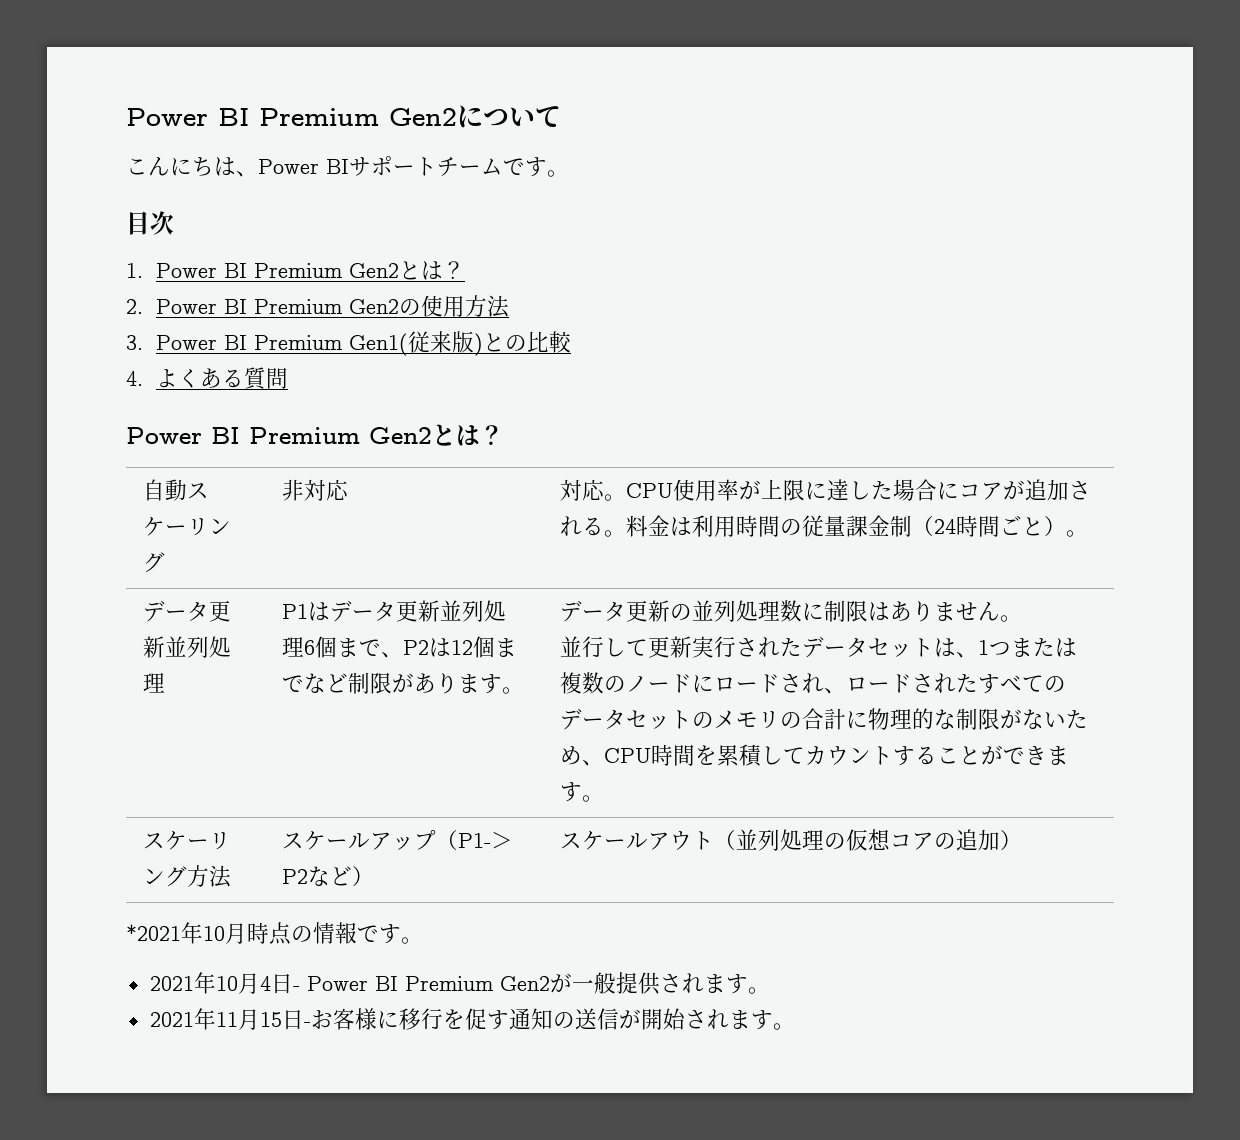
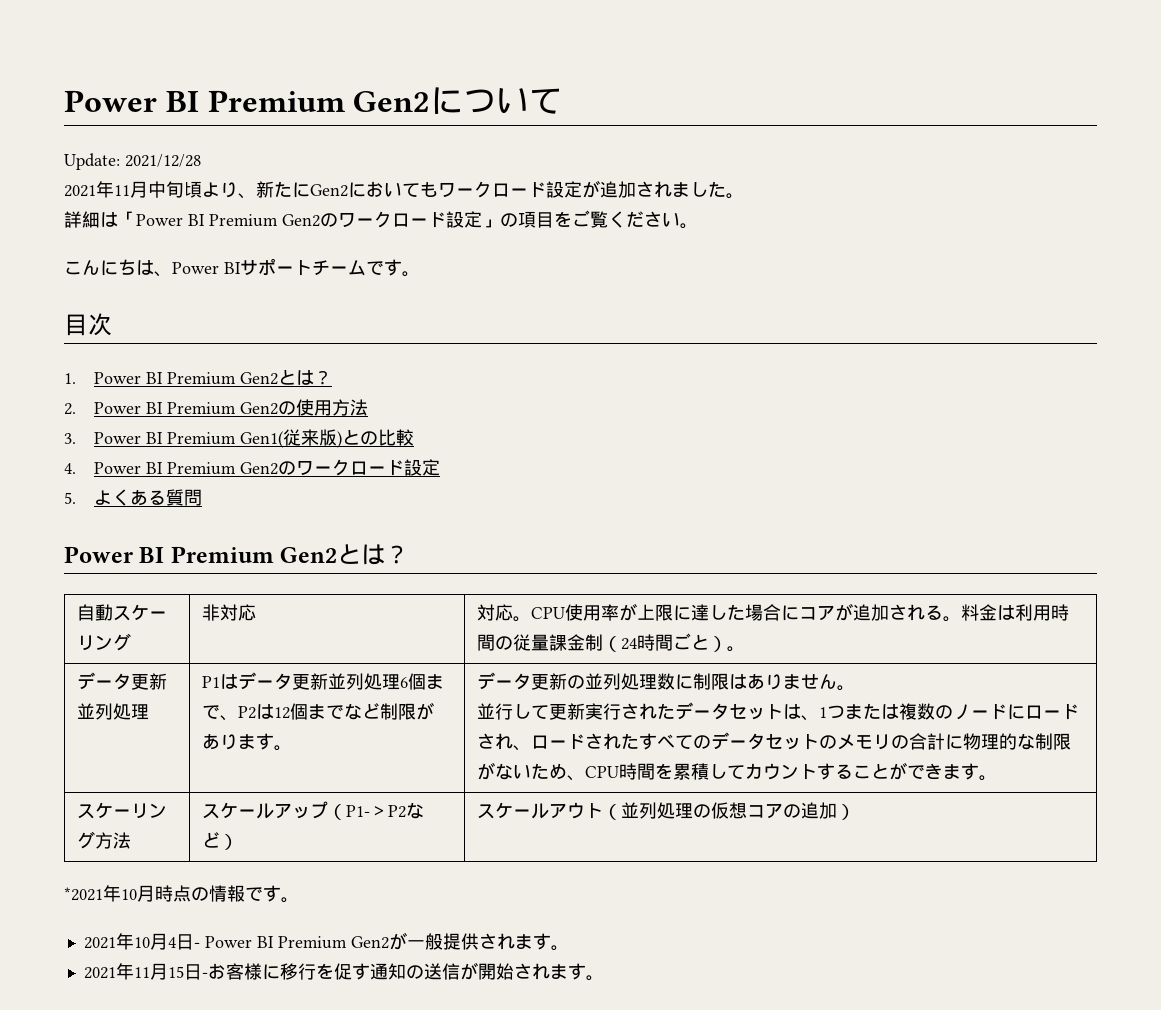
(561, 116) none -> [64,153,201,170] [64,180,744,199] [64,210,698,229] // Update: 2021/12/28 // 2021年11月中旬頃より、新たにGen2においてもワークロード設定が追加されました。 // 詳細は「Power BI Premium Gen2のワークロード設定」の項目をご覧ください。
(143, 378) none -> [93,459,440,476] [64,492,76,504] Power BI Premium Gen2のワークロード設定 // 5.

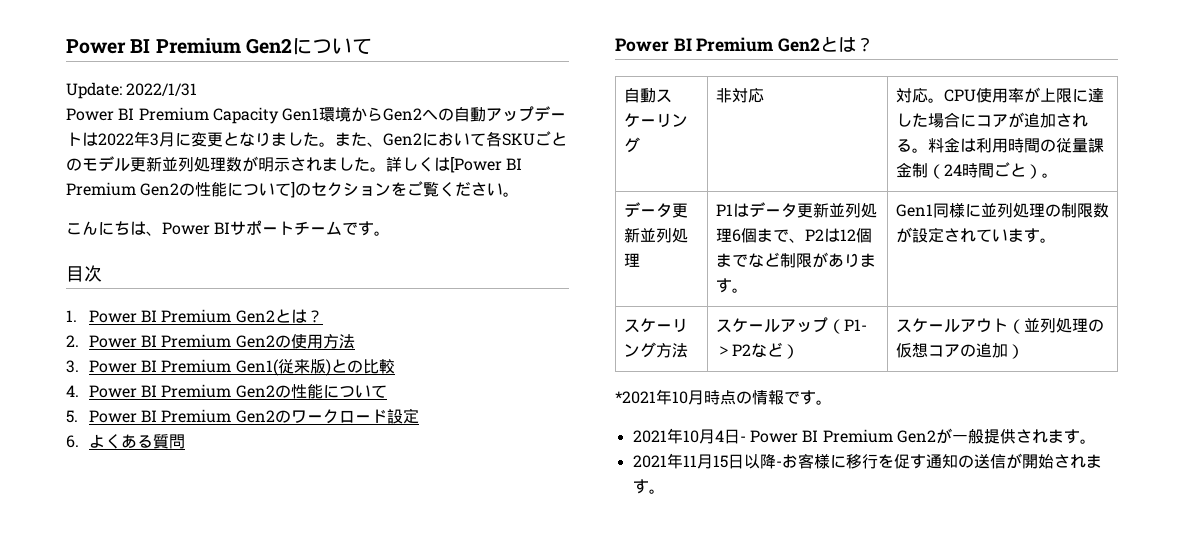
[125,154,201,167] [64,180,636,199] 2021/12/28 // 2021年11月中旬頃より、新たにGen2においてもワークロード設定が追加 -> [126,83,198,96] [66,106,567,124] [66,131,567,147] [66,156,290,172] 2022/1/31 // Power BI Premium Capacity Gen1環境からGen2への自動アップデートは2022年3月に変更となりました。また、Gen2において各SKUごとのモデル更新並列処理数が明示
[64,211,554,228] // 詳細は「Power BI Premium Gen2のワークロード設定」の項目 -> [386,157,523,173] [66,182,392,198] 詳しくは[Power BI Premium Gen2の性能について]のセクション
(296, 468) none -> [290,384,387,399] [66,409,291,423] 性能について // 5. Power BI Premium Gen2の
[64,492,76,504] 5. -> [66,435,79,448] 6.
[477,672,856,691] [477,702,1080,721] [477,732,1072,751] [477,762,944,781] データ更新の並列処理数に制限はありません。 // 並行して更新実行されたデータセットは、1つまたは複数のノードにロードされ、ロードされたすべてのデータセットのメモリの合計に物理的な制限がないため、CPU時間を累積してカウントすることができ -> [895,203,1109,218] [895,227,1008,243] Gen1同様に並列処理の制限数が設定されてい
(202, 972) none -> [743,454,776,469] 以降

